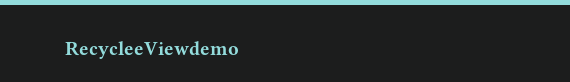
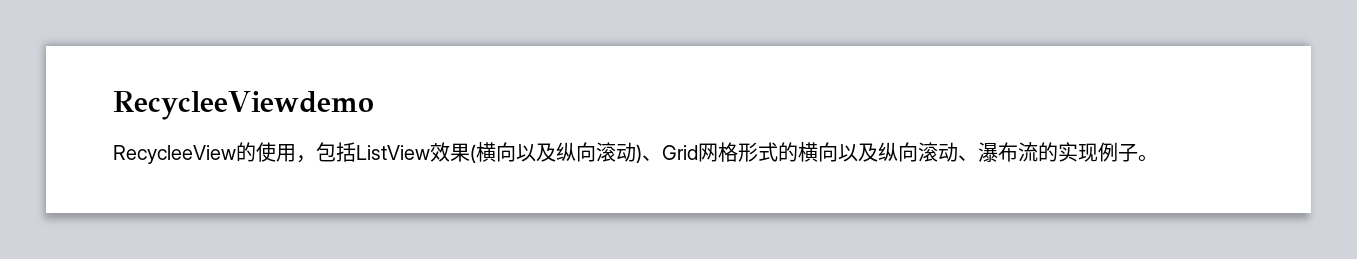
(239, 50) none -> [113,142,1158,164] // RecycleeView的使用，包括ListView效果(横向以及纵向滚动)、Grid网格形式的横向以及纵向滚动、瀑布流的实现例子。

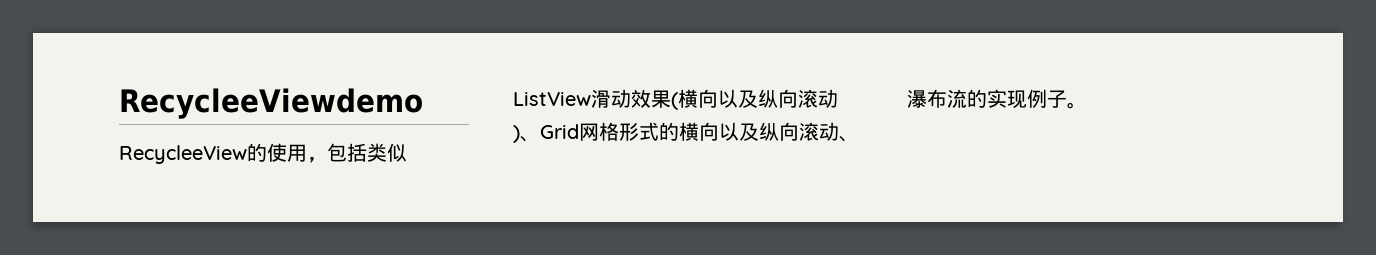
[356,145,430,160] ListView -> [367,143,407,162] [513,89,631,108] 类似ListView滑动

